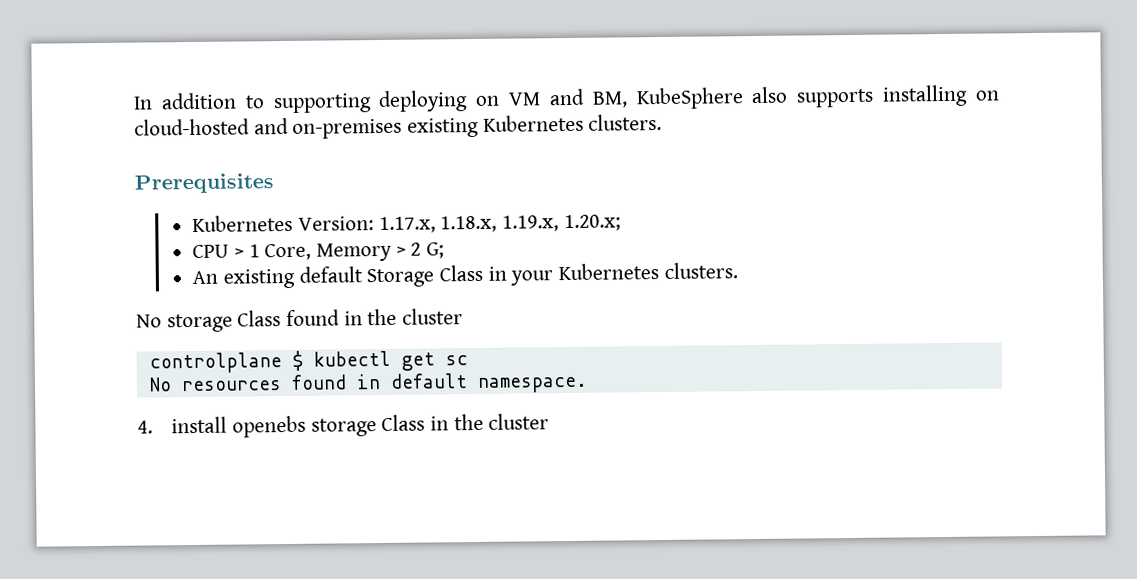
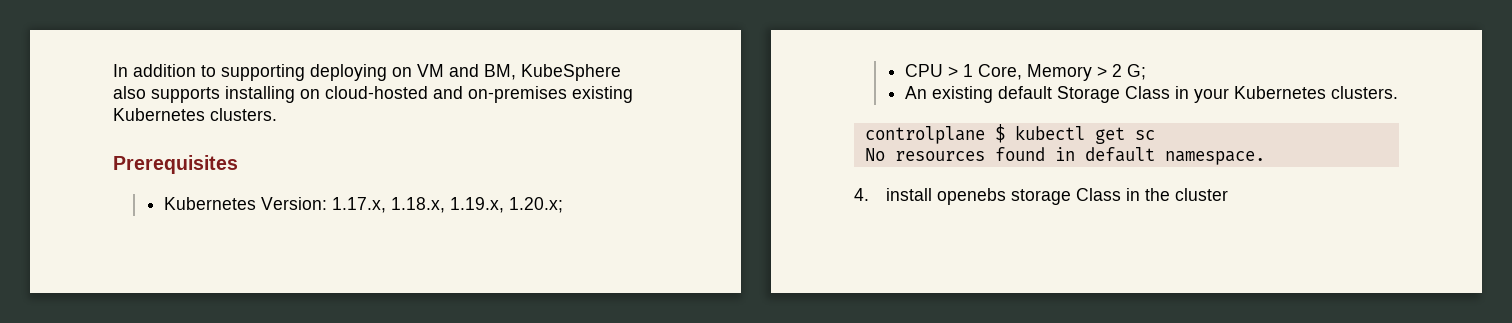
[136,308,464,333] // No storage Class found in the cluster -> (1399, 92) none

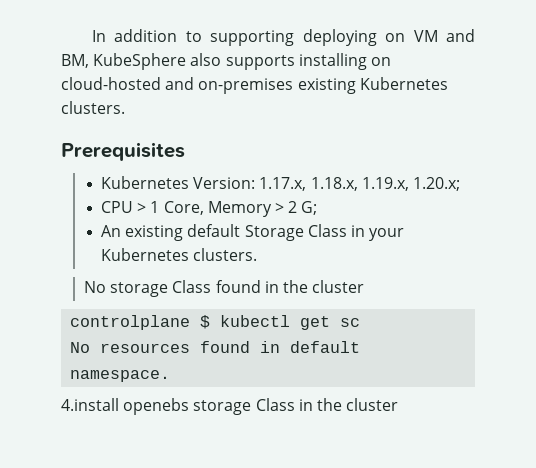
(1399, 92) none -> [83,280,365,297] // No storage Class found in the cluster
[854,188,932,201] 4. install -> [61,398,119,411] 4.install

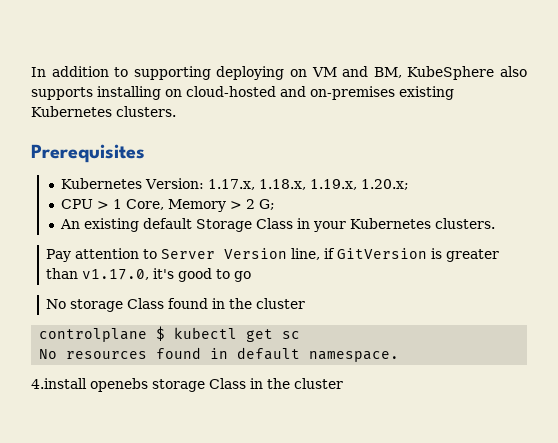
(258, 254) none -> [46,248,500,262] [46,268,252,282] // Pay attention to Server Version line, if GitVersion is greater than v1.17.0, it's good to go

